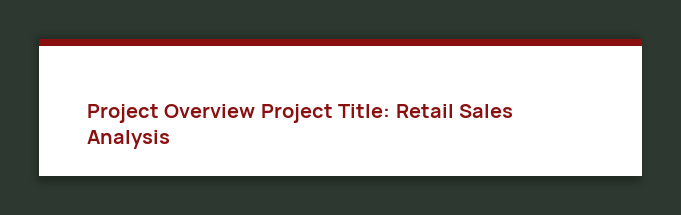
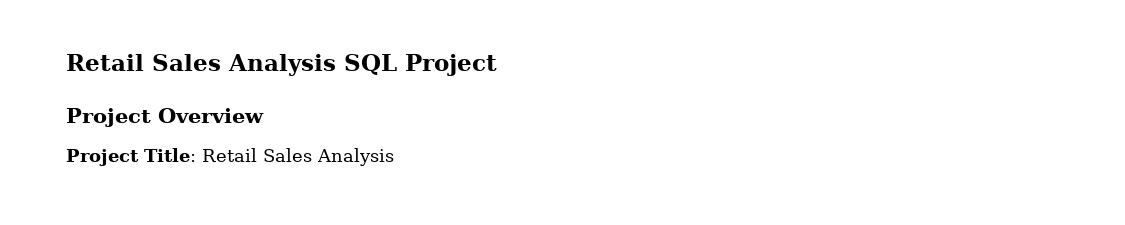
(87, 113) none -> [66,54,497,76] Retail Sales Analysis SQL Project //
(256, 111) none -> (264, 115) //

